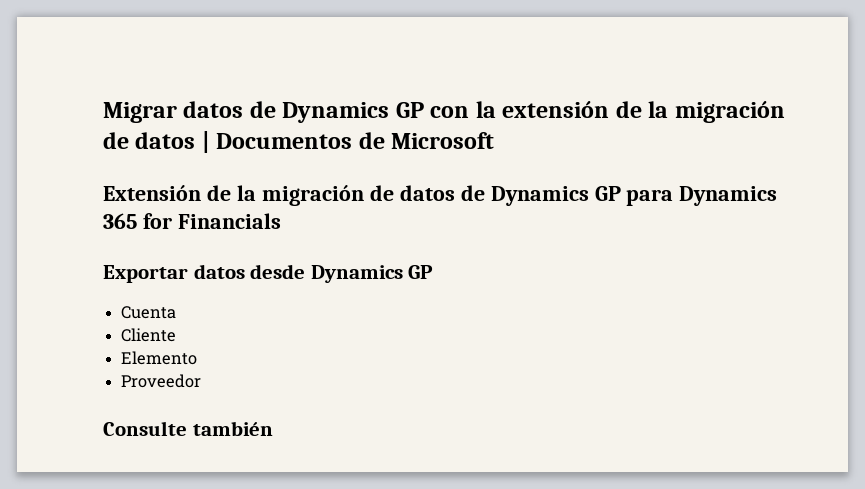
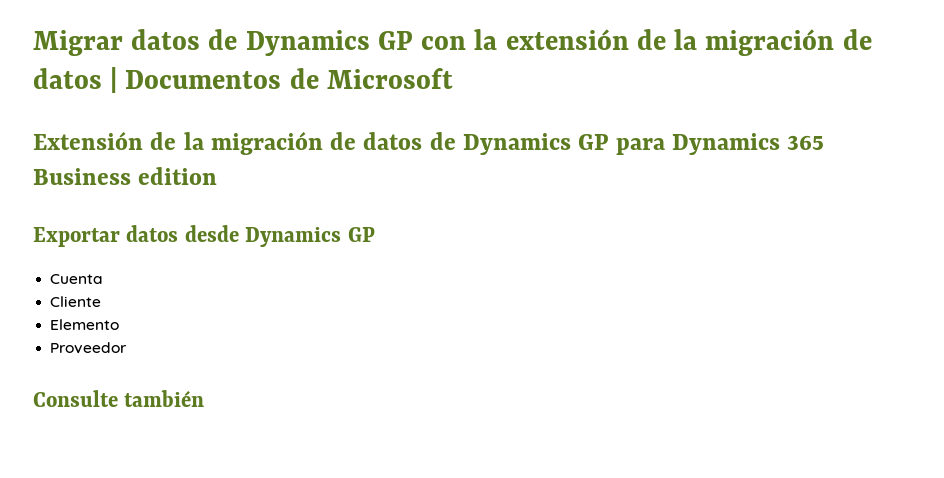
[142,213,281,229] for Financials -> [33,167,218,185] Business edition

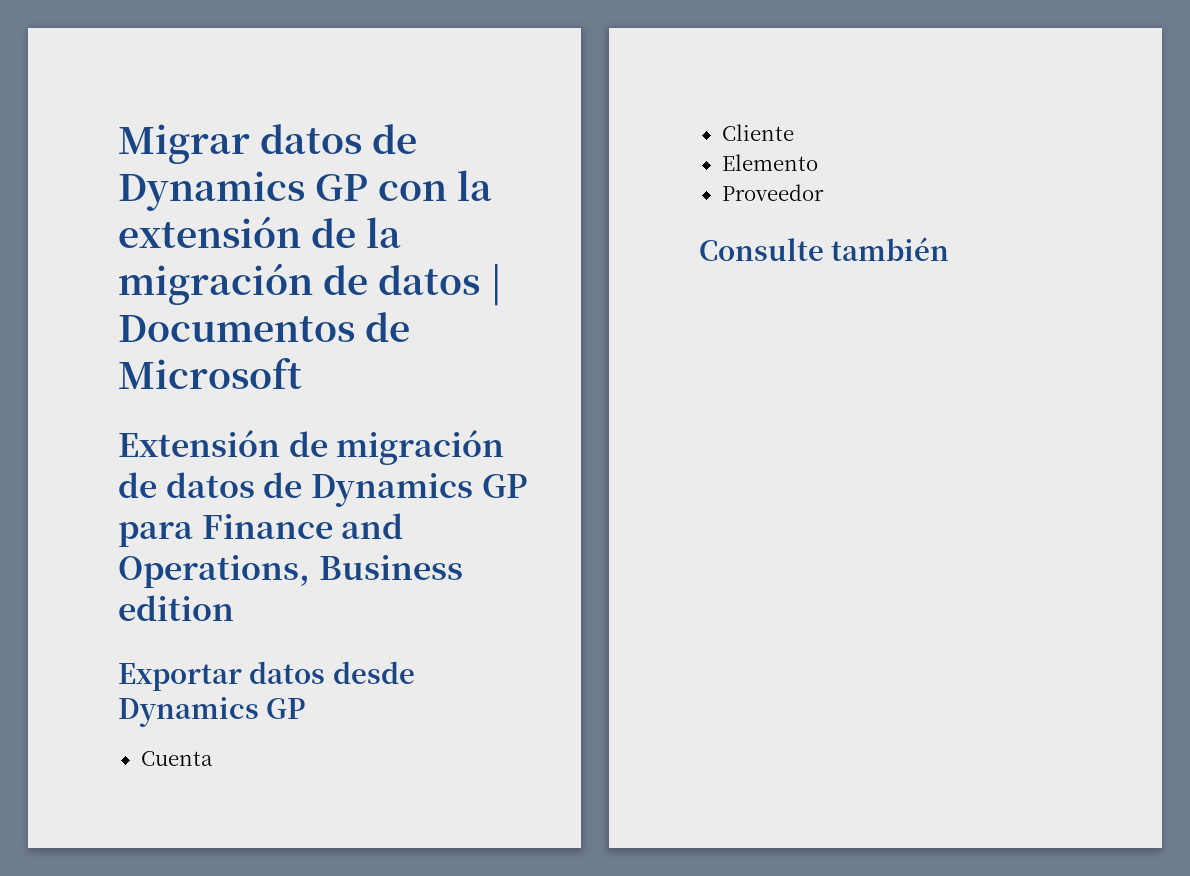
[183,132,204,150] la -> (328, 444) none
[671,133,825,155] Dynamics 365 -> [201,513,404,539] [118,555,310,588] Finance and Operations,

